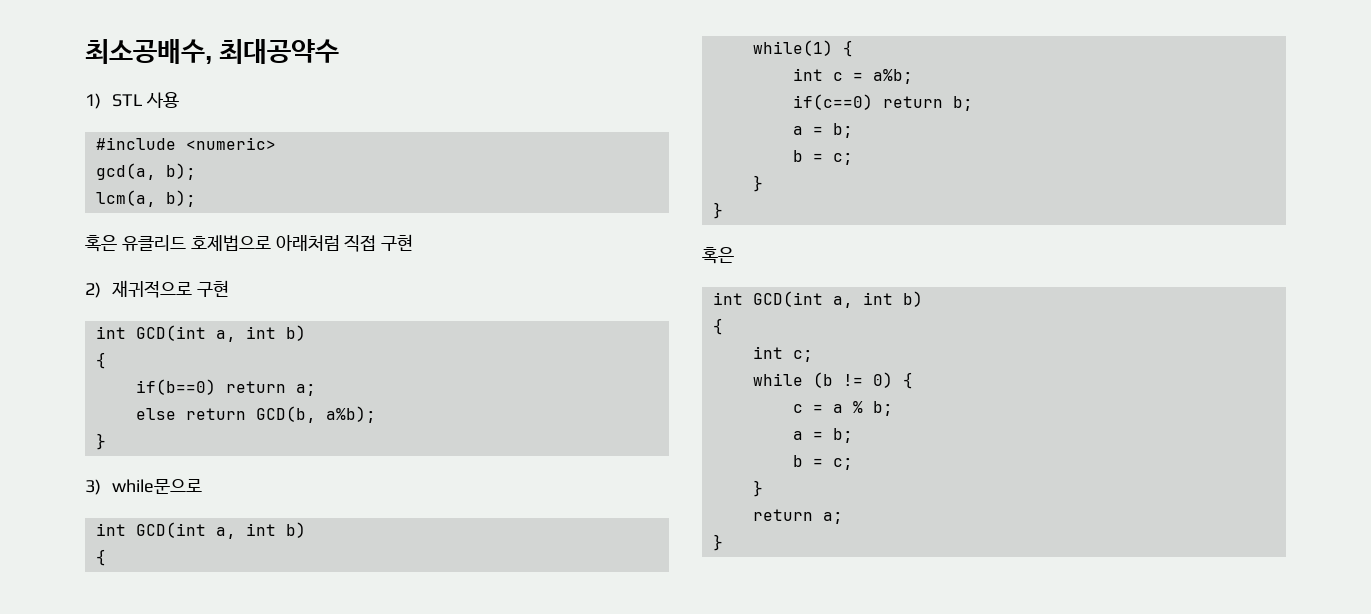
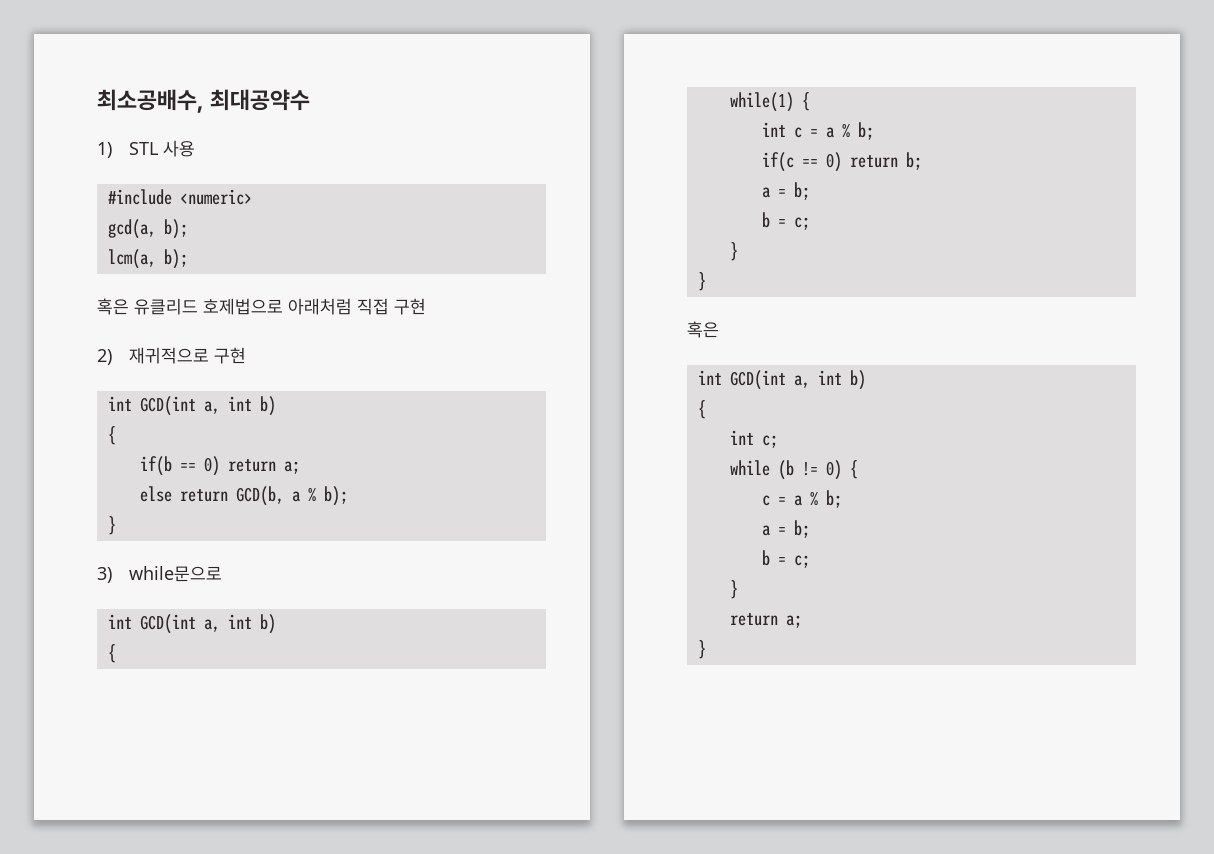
[135,379,216,395] if(b==0) -> [139,456,220,476] if(b == 0)
[325,406,376,423] a%b); -> [291,486,348,506] a % b);
[872,69,913,84] [792,94,873,110] a%b; // if(c==0) -> [825,122,874,140] [761,152,842,172] a % b; // if(c == 0)

